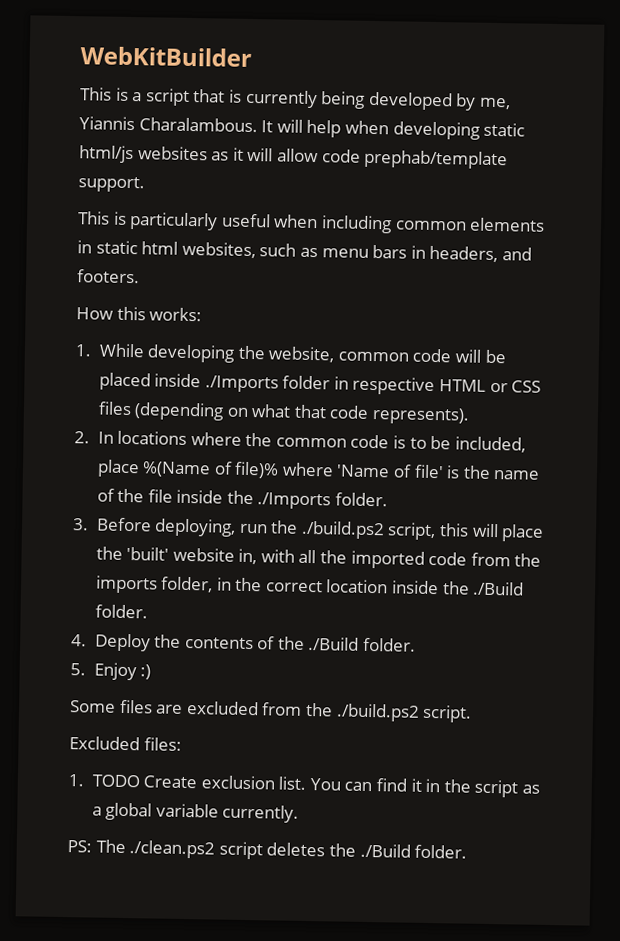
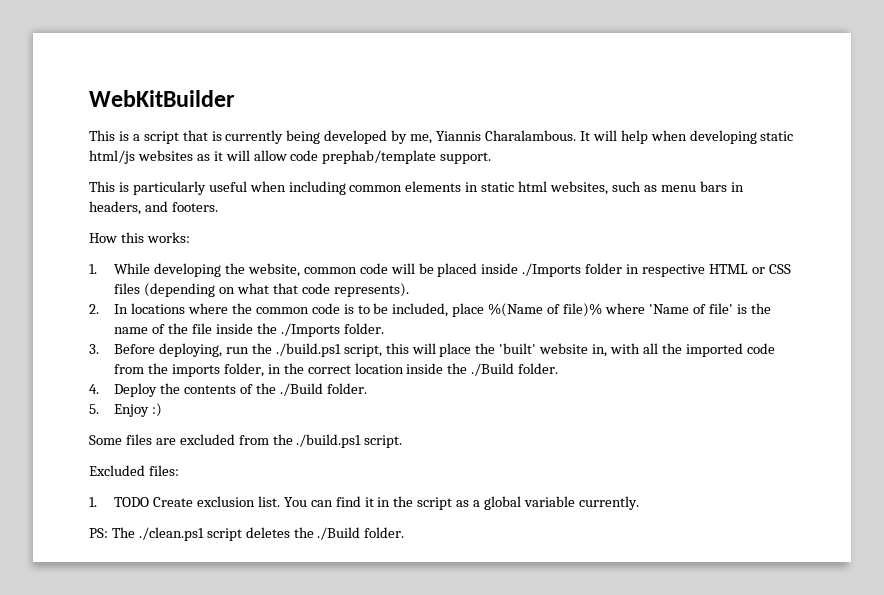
[300,520,385,540] ./build.ps2 -> [275,343,341,357] ./build.ps1
[335,703,420,722] ./build.ps2 -> [296,434,362,448] ./build.ps1
[129,840,216,859] ./clean.ps2 -> [138,527,204,541] ./clean.ps1

